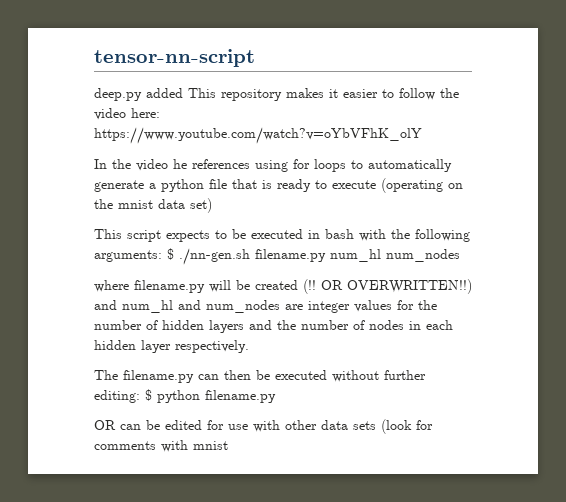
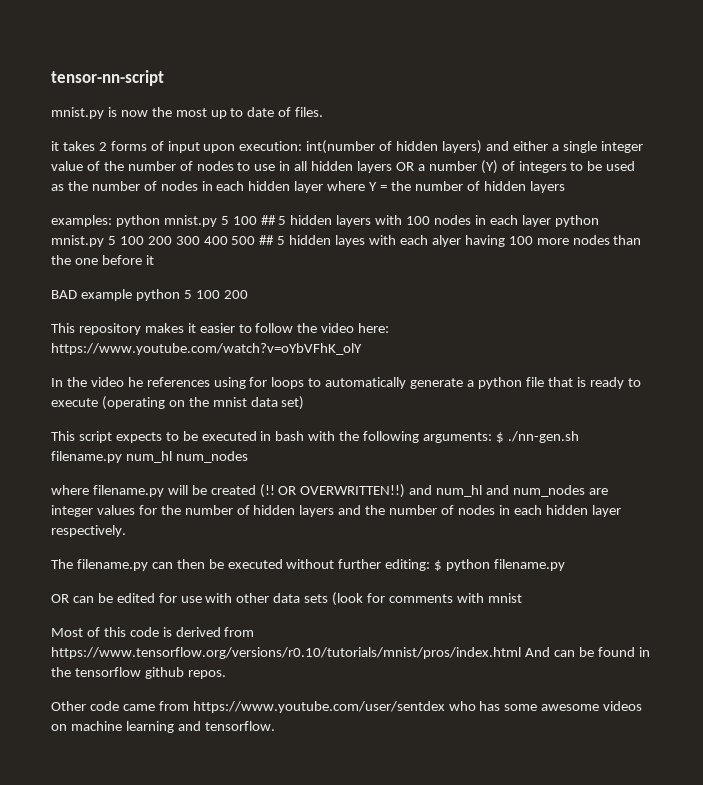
[94,88,183,101] deep.py added -> [51,107,324,119] [51,140,643,154] [51,160,636,174] [51,181,565,193] [51,215,599,227] [51,235,642,247] [51,255,154,265] [51,289,248,301] mnist.py is now the most up to date of files. // it takes 2 forms of input upon execution: int(number of hidden layers) and either a single integer value of the number of nodes to use in all hidden layers OR a number (Y) of integers to be used as the number of nodes in each hidden layer where Y = the number of hidden layers // examples: python mnist.py 5 100 ## 5 hidden layers with 100 nodes in each layer python mnist.py 5 100 200 300 400 500 ## 5 hidden layes with each alyer having 100 more nodes than the one before it // BAD example python 5 100 200 //
(228, 445) none -> [51,627,255,637] [51,647,650,659] [51,667,226,679] [51,701,643,713] [51,721,275,733] // Most of this code is derived from https://www.tensorflow.org/versions/r0.10/tutorials/mnist/pros/index.html And can be found in the tensorflow github repos. // Other code came from https://www.youtube.com/user/sentdex who has some awesome videos on machine learning and tensorflow.

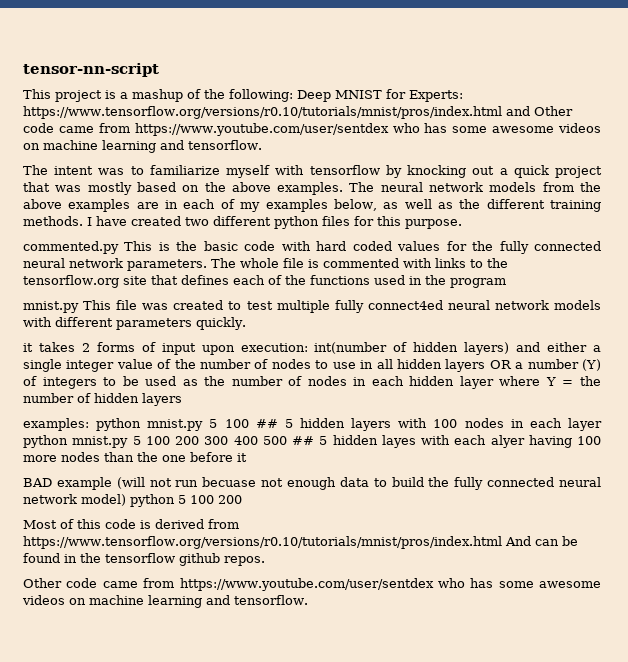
[51,107,324,119] mnist.py is now the most up to date of files. -> [23,89,463,102] [23,106,573,119] [23,123,601,136] [23,140,262,153] [23,165,602,178] [23,182,601,195] [23,199,602,212] [23,216,462,229] [23,241,601,254] [23,258,508,271] [23,275,506,288] [23,300,601,313] [23,317,246,330] This project is a mashup of the following: Deep MNIST for Experts: https://www.tensorflow.org/versions/r0.10/tutorials/mnist/pros/index.html and Other code came from https://www.youtube.com/user/sentdex who has some awesome videos on machine learning and tensorflow. // The intent was to familiarize myself with tensorflow by knocking out a quick project that was mostly based on the above examples. The neural network models from the above examples are in each of my examples below, as well as the different training methods. I have created two different python files for this purpose. // commented.py This is the basic code with hard coded values for the fully connected neural network parameters. The whole file is commented with links to the tensorflow.org site that defines each of the functions used in the program // mnist.py This file was created to test multiple fully connect4ed neural network models with different parameters quickly.
[135,289,248,301] [51,323,390,335] [51,343,362,355] [51,377,641,389] [51,396,305,410] [51,431,579,443] [51,451,248,463] [51,484,608,498] [51,505,621,517] [51,525,126,537] [51,559,566,571] [51,592,522,606] python 5 100 200 // This repository makes it easier to follow the video here: https://www.youtube.com/watch?v=oYbVFhK_olY // In the video he references using for loops to automatically generate a python file that is ready to execute (operating on the mnist data set) // This script expects to be executed in bash with the following arguments: $ ./nn-gen.sh filename.py num_hl num_nodes // where filename.py will be created (!! OR OVERWRITTEN!!) and num_hl and num_nodes are integer values for the number of hidden layers and the number of nodes in each hidden layer respectively. // The filename.py can then be executed without further editing: $ python filename.py // OR can be edited for use with other data sets (look for comments with mnist -> [116,477,601,490] [23,494,242,507] (will not run becuase not enough data to build the fully connected neural network model) python 5 100 200

